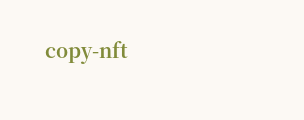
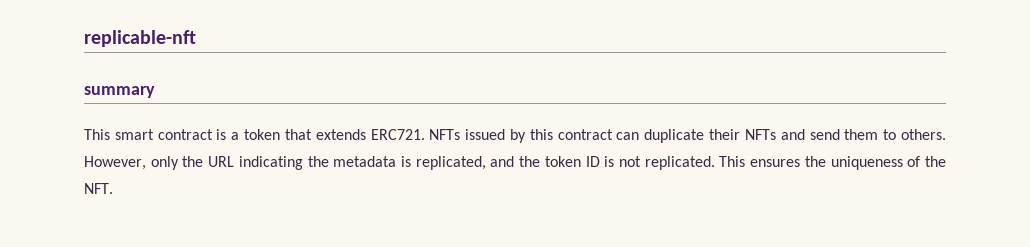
[45,41,128,64] copy-nft -> [84,30,196,47] [84,86,155,98] [84,129,947,143] [84,156,946,170] [84,183,113,194] replicable-nft // summary // This smart contract is a token that extends ERC721. NFTs issued by this contract can duplicate their NFTs and send them to others. However, only the URL indicating the metadata is replicated, and the token ID is not replicated. This ensures the uniqueness of the NFT.

